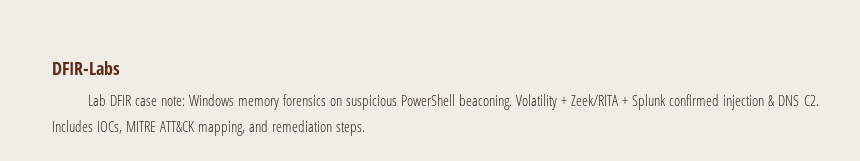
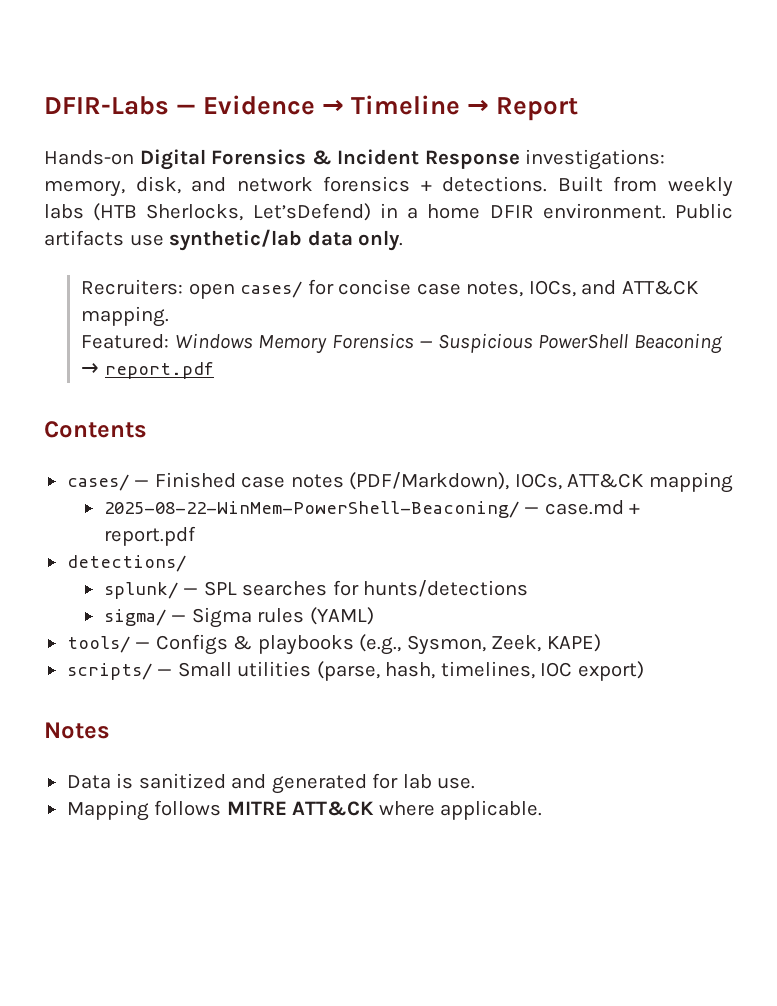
[87,94,819,110] [52,120,366,136] // Lab DFIR case note: Windows memory forensics on suspicious PowerShell beaconing. Volatility + Zeek/RITA + Splunk confirmed injection & DNS C2. Includes IOCs, MITRE ATT&CK mapping, and remediation steps. -> [176,95,579,121] [44,149,666,170] [44,176,733,197] [44,203,733,221] [44,229,404,251] [81,279,699,299] [81,306,170,327] [81,333,723,354] [81,362,214,379] [44,421,147,438] [66,472,733,493] [103,500,641,518] [103,526,196,546] [66,555,186,572] [103,580,529,599] [103,607,374,628] [66,634,601,655] [66,661,644,681] [44,722,110,739] [66,773,476,794] [66,800,543,821] — Evidence → Timeline → Report // Hands-on Digital Forensics & Incident Response investigations: memory, disk, and network forensics + detections. Built from weekly labs (HTB Sherlocks, Let’sDefend) in a home DFIR environment. Public artifacts use synthetic/lab data only. // Recruiters: open cases/ for concise case notes, IOCs, and ATT&CK mapping. // Featured: Windows Memory Forensics — Suspicious PowerShell Beaconing → report.pdf // Contents // cases/ — Finished case notes (PDF/Markdown), IOCs, ATT&CK mapping // 2025-08-22-WinMem-PowerShell-Beaconing/ — case.md + report.pdf // detections/ // splunk/ — SPL searches for hunts/detections // sigma/ — Sigma rules (YAML) // tools/ — Configs & playbooks (e.g., Sysmon, Zeek, KAPE) // scripts/ — Small utilities (parse, hash, timelines, IOC export) // Notes // Data is sanitized and generated for lab use. // Mapping follows MITRE ATT&CK where applicable.

